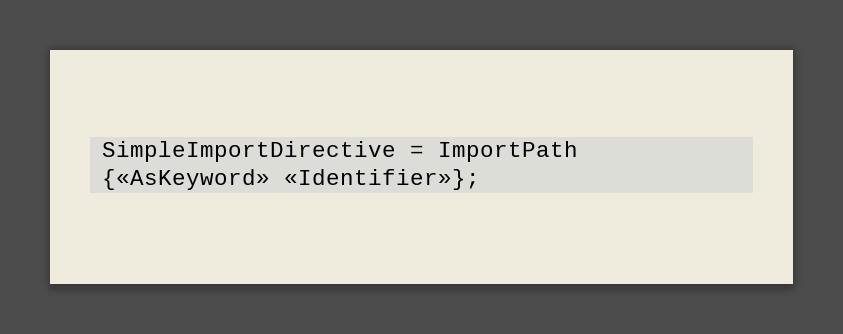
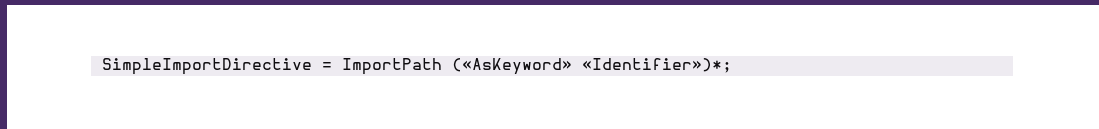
[102,169,481,190] {«AsKeyword» «Identifier»}; -> [452,58,733,75] («AsKeyword» «Identifier»)*;

